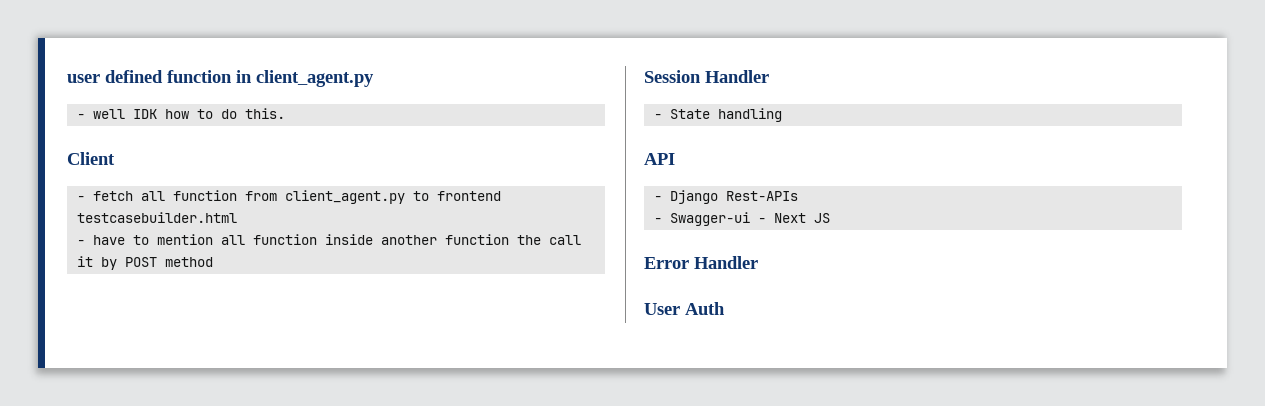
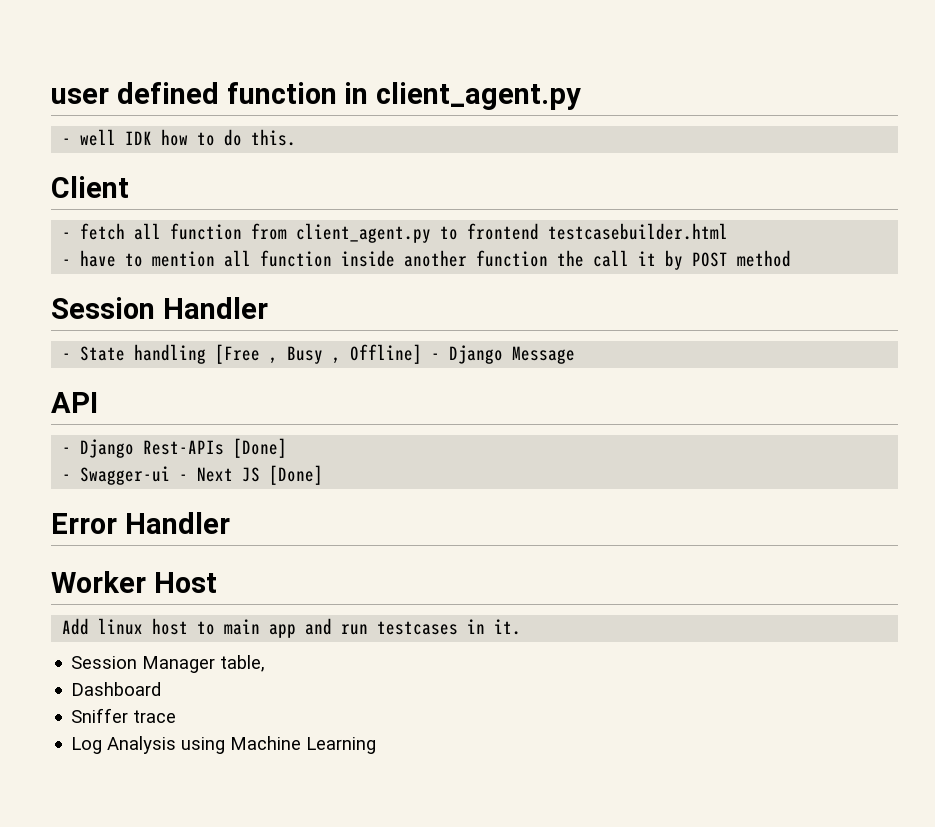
(782, 115) none -> [215,344,576,364] [Free , Busy , Offline] - Django Message
(798, 196) none -> [233,438,288,458] [Done]
(830, 218) none -> [269,465,324,485] [Done]
[644,302,725,315] User Auth -> [51,571,217,593] [62,618,522,638] [71,655,266,673] [71,682,162,696] [71,708,177,723] [71,736,377,754] Worker Host // Add linux host to main app and run testcases in it. // Session Manager table, // Dashboard // Sniffer trace // Log Analysis using Machine Learning

